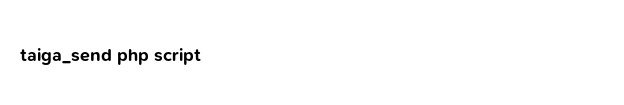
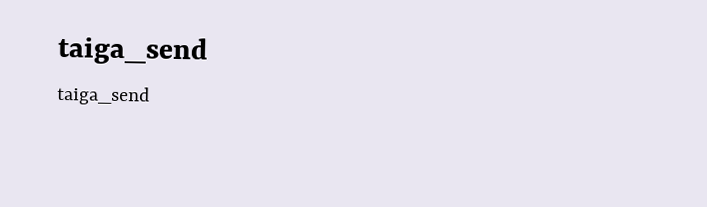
[20,48,201,65] taiga_send php script -> [57,35,209,66] [56,85,150,106] taiga_send // taiga_send

